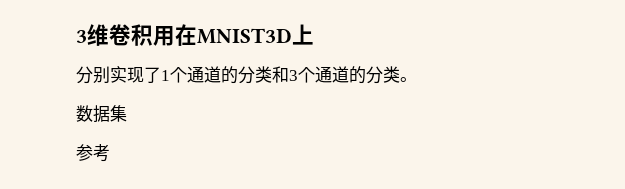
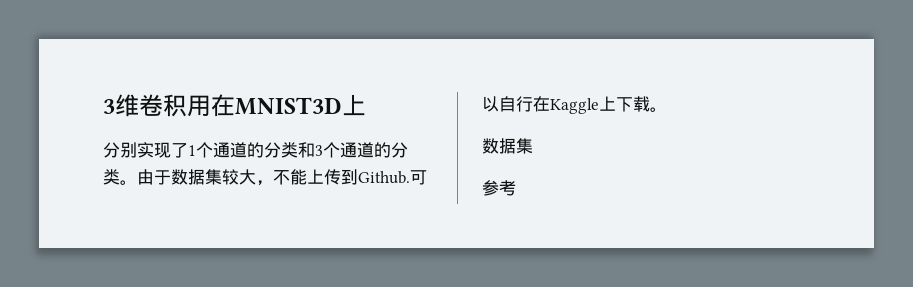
(417, 79) none -> [137,169,427,186] [482,96,667,114] 由于数据集较大，不能上传到Github.可以自行在Kaggle上下载。

